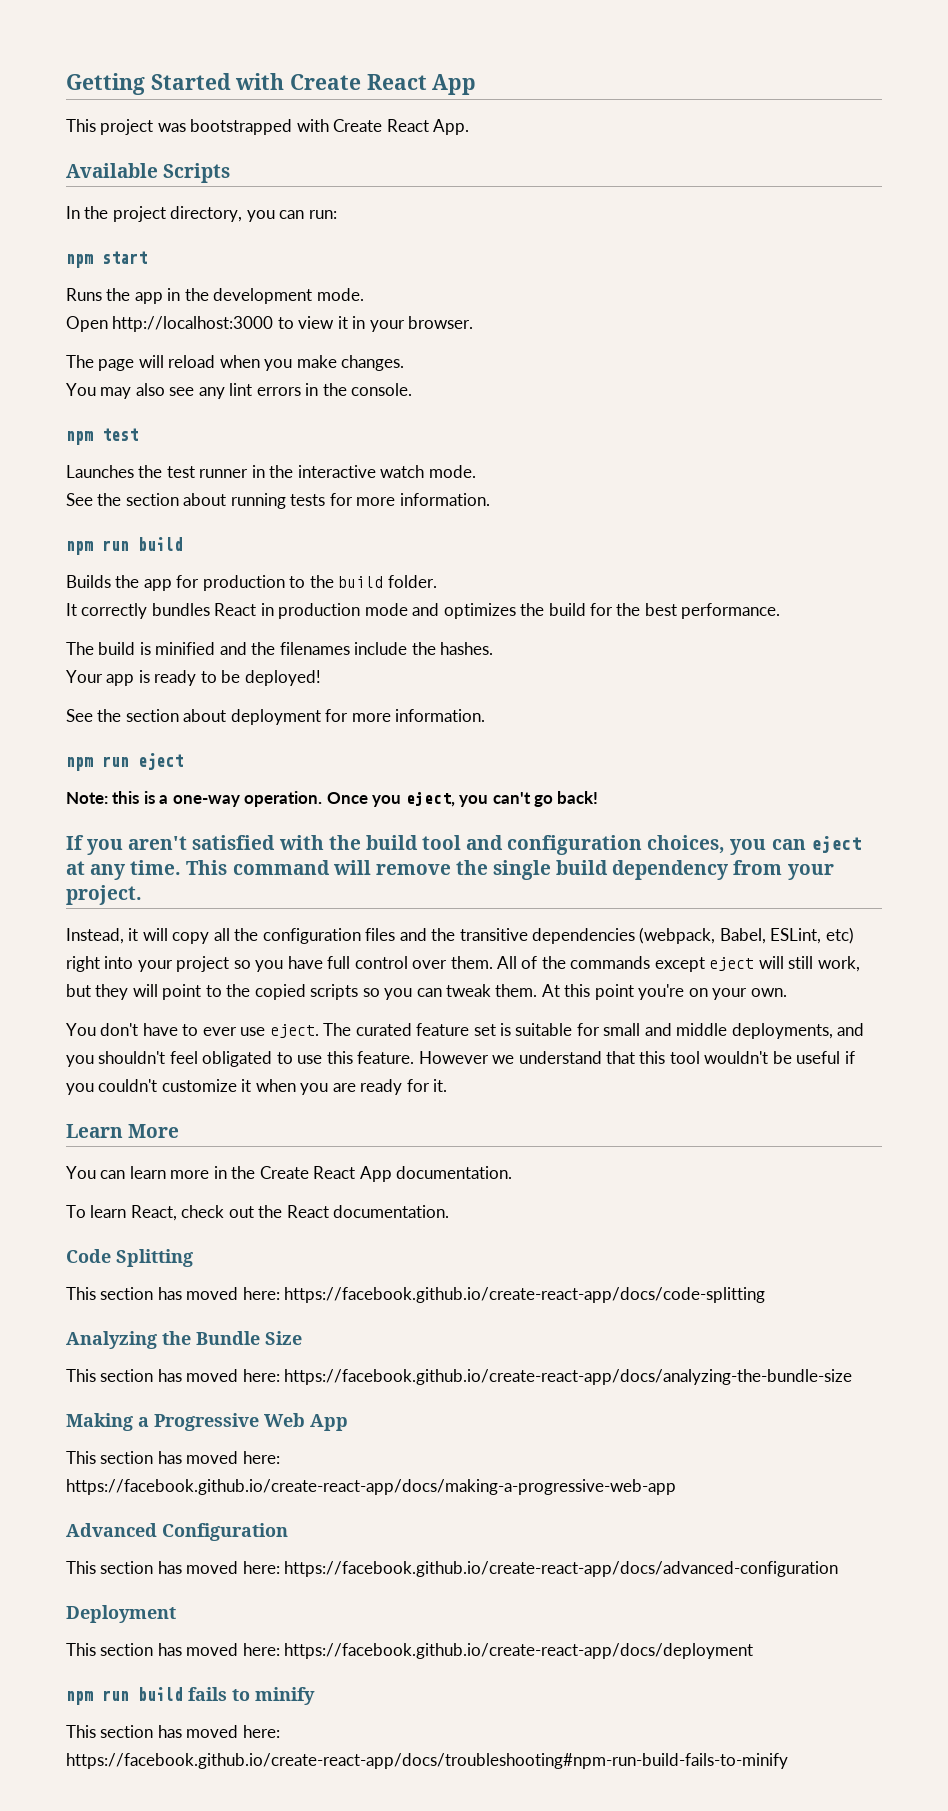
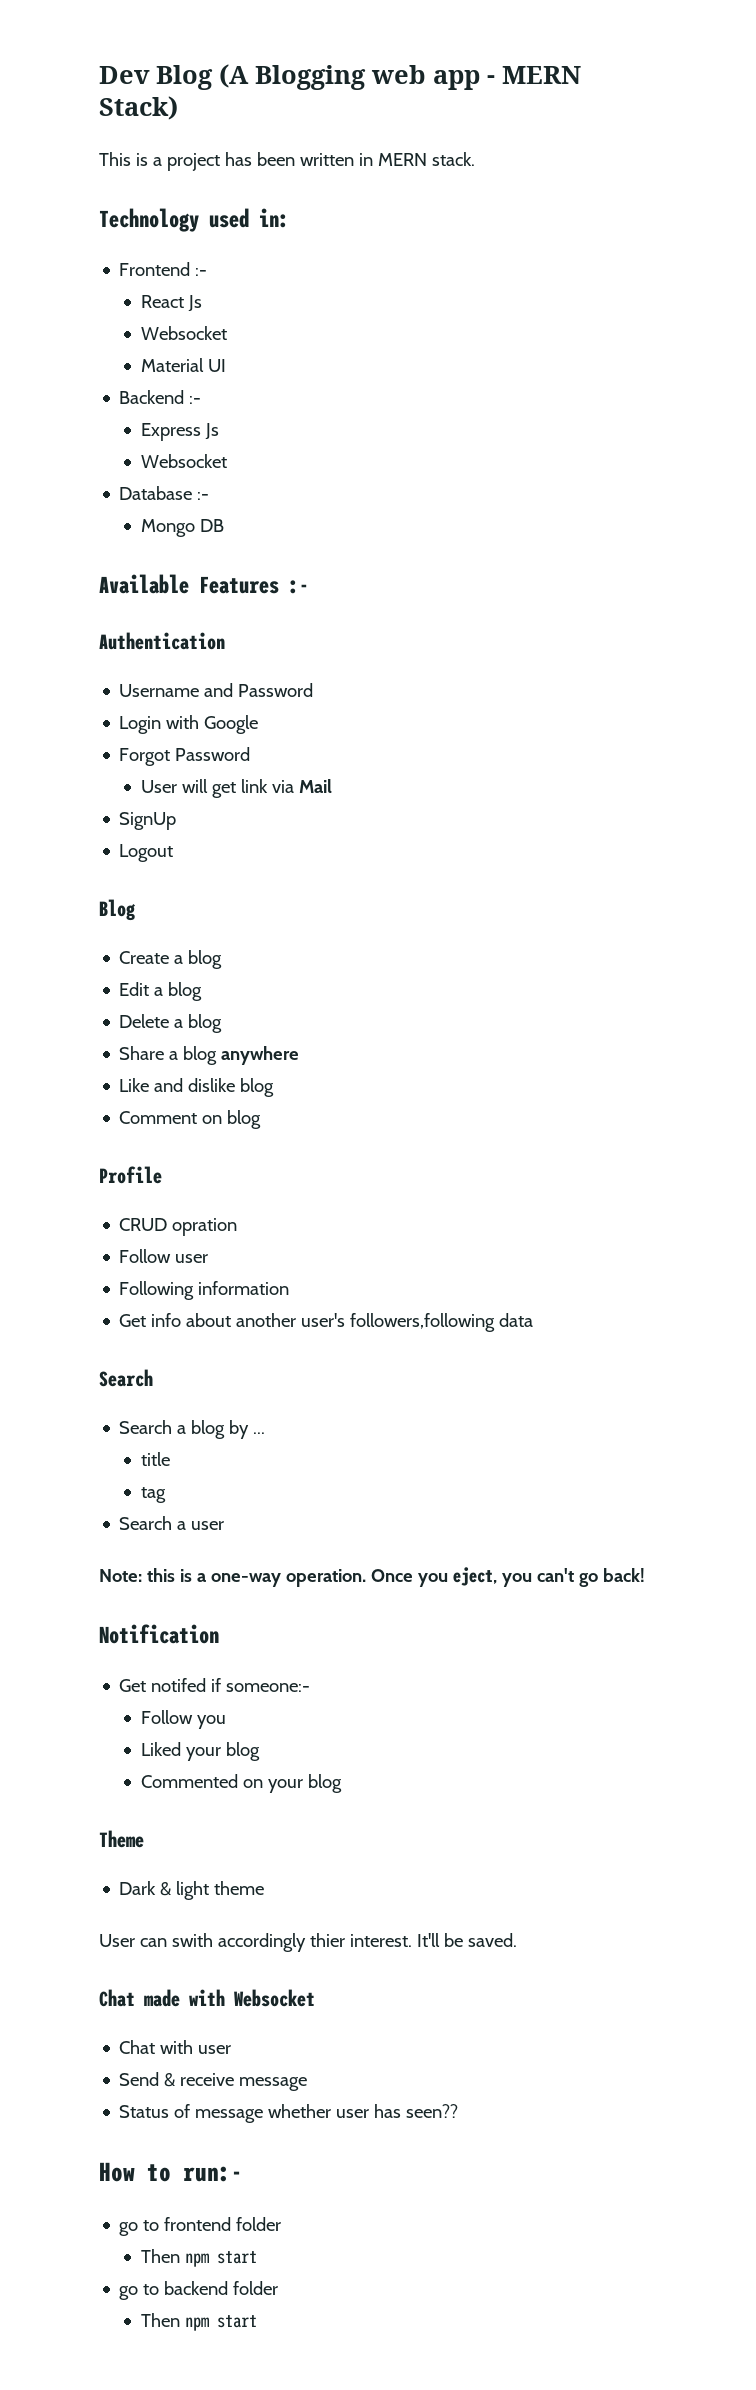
[66,73,477,95] [66,119,470,135] [66,163,231,183] [66,206,337,222] [66,251,147,268] [66,288,364,304] [66,316,474,332] [66,355,405,371] [66,383,413,399] [66,428,138,445] [66,465,476,478] [66,493,490,509] [66,537,183,555] [66,575,437,591] [66,603,781,619] [66,642,494,655] [66,670,321,686] [66,709,486,725] [66,753,183,771] Getting Started with Create React App // This project was bootstrapped with Create React App. // Available Scripts // In the project directory, you can run: // npm start // Runs the app in the development mode. // Open http://localhost:3000 to view it in your browser. // The page will reload when you make changes. // You may also see any lint errors in the console. // npm test // Launches the test runner in the interactive watch mode. // See the section about running tests for more information. // npm run build // Builds the app for production to the build folder. // It correctly bundles React in production mode and optimizes the build for the best performance. // The build is minified and the filenames include the hashes. // Your app is ready to be deployed! // See the section about deployment for more information. // npm run eject -> [99,64,581,90] [99,96,178,120] [99,152,475,171] [99,208,289,232] [119,262,208,276] [141,295,203,312] [141,326,228,340] [141,358,227,372] [119,390,202,404] [141,423,220,441] [141,454,228,468] [119,486,210,500] [141,519,225,537] [99,574,309,594] [99,632,225,650] [119,683,314,697] [119,715,259,734] [119,747,251,766] [141,779,333,798] [119,812,177,830] [119,844,174,862] [99,899,136,921] [119,950,223,969] [119,982,203,1001] [119,1014,223,1033] [119,1046,300,1065] [119,1078,275,1097] [119,1110,262,1129] [99,1166,162,1184] [119,1218,238,1236] [119,1249,209,1263] [119,1281,290,1300] [119,1313,534,1332] [99,1369,153,1387] [119,1420,266,1439] [141,1452,171,1466] [141,1487,167,1503] [119,1516,225,1530] Dev Blog (A Blogging web app - MERN Stack) // This is a project has been written in MERN stack. // Technology used in: // Frontend :- // React Js // Websocket // Material UI // Backend :- // Express Js // Websocket // Database :- // Mongo DB // Available Features :- // Authentication // Username and Password // Login with Google // Forgot Password // User will get link via Mail // SignUp // Logout // Blog // Create a blog // Edit a blog // Delete a blog // Share a blog anywhere // Like and dislike blog // Comment on blog // Profile // CRUD opration // Follow user // Following information // Get info about another user's followers,following data // Search // Search a blog by ... // title // tag // Search a user
[66,835,861,855] [66,860,834,880] [66,885,142,905] [66,927,854,944] [66,956,860,972] [66,984,787,1000] [66,1023,865,1039] [66,1051,855,1067] [66,1079,448,1095] [66,1124,180,1138] [66,1166,513,1182] [66,1205,450,1221] [66,1249,193,1267] [66,1287,766,1303] [66,1331,302,1349] [66,1369,853,1385] [66,1413,348,1431] [66,1451,280,1464] [66,1479,676,1495] [66,1523,288,1541] [66,1561,839,1577] [66,1605,176,1623] [66,1643,754,1659] [66,1687,315,1705] [66,1725,280,1738] [66,1753,788,1769] If you aren't satisfied with the build tool and configuration choices, you can eject at any time. This command will remove the single build dependency from your project. // Instead, it will copy all the configuration files and the transitive dependencies (webpack, Babel, ESLint, etc) right into your project so you have full control over them. All of the commands except eject will still work, but they will point to the copied scripts so you can tweak them. At this point you're on your own. // You don't have to ever use eject. The curated feature set is suitable for small and middle deployments, and you shouldn't feel obligated to use this feature. However we understand that this tool wouldn't be useful if you couldn't customize it when you are ready for it. // Learn More // You can learn more in the Create React App documentation. // To learn React, check out the React documentation. // Code Splitting // This section has moved here: https://facebook.github.io/create-react-app/docs/code-splitting // Analyzing the Bundle Size // This section has moved here: https://facebook.github.io/create-react-app/docs/analyzing-the-bundle-size // Making a Progressive Web App // This section has moved here: https://facebook.github.io/create-react-app/docs/making-a-progressive-web-app // Advanced Configuration // This section has moved here: https://facebook.github.io/create-react-app/docs/advanced-configuration // Deployment // This section has moved here: https://facebook.github.io/create-react-app/docs/deployment // npm run build fails to minify // This section has moved here: https://facebook.github.io/create-react-app/docs/troubleshooting#npm-run-build-fails-to-minify -> [99,1624,219,1644] [119,1678,311,1692] [141,1710,227,1729] [141,1742,261,1761] [141,1774,343,1793] [99,1830,144,1848] [119,1881,265,1900] [99,1933,517,1952] [99,1989,315,2007] [119,2040,232,2054] [119,2072,308,2091] [119,2104,459,2123] [99,2162,243,2182] [119,2217,282,2236] [141,2249,258,2267] [119,2281,279,2300] [141,2313,258,2331] Notification // Get notifed if someone:- // Follow you // Liked your blog // Commented on your blog // Theme // Dark & light theme // User can swith accordingly thier interest. It'll be saved. // Chat made with Websocket // Chat with user // Send & receive message // Status of message whether user has seen?? // How to run:- // go to frontend folder // Then npm start // go to backend folder // Then npm start

